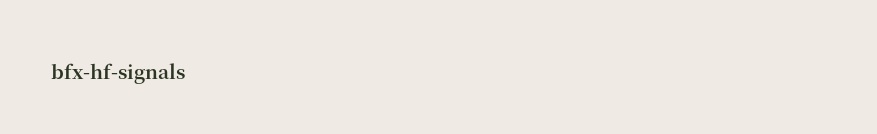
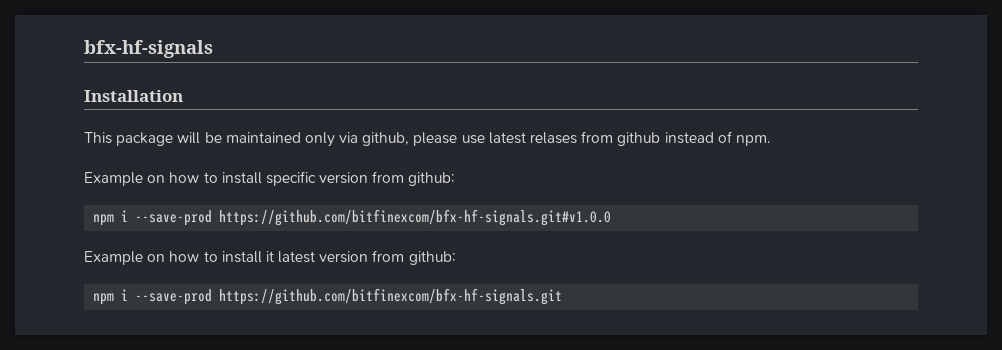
(185, 73) none -> [84,90,183,102] [84,131,771,147] [84,171,456,186] [93,209,612,226] [84,250,456,265] [93,288,563,305] // Installation // This package will be maintained only via github, please use latest relases from github instead of npm. // Example on how to install specific version from github: // npm i --save-prod https://github.com/bitfinexcom/bfx-hf-signals.git#v1.0.0 // Example on how to install it latest version from github: // npm i --save-prod https://github.com/bitfinexcom/bfx-hf-signals.git

